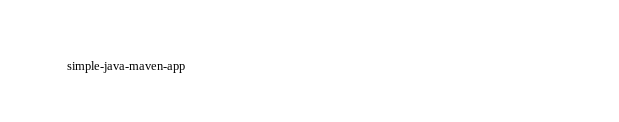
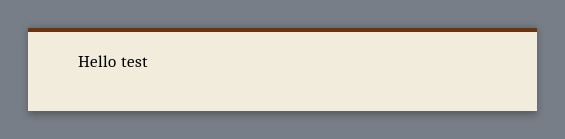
[67,61,185,73] simple-java-maven-app -> [78,55,148,67] Hello test

